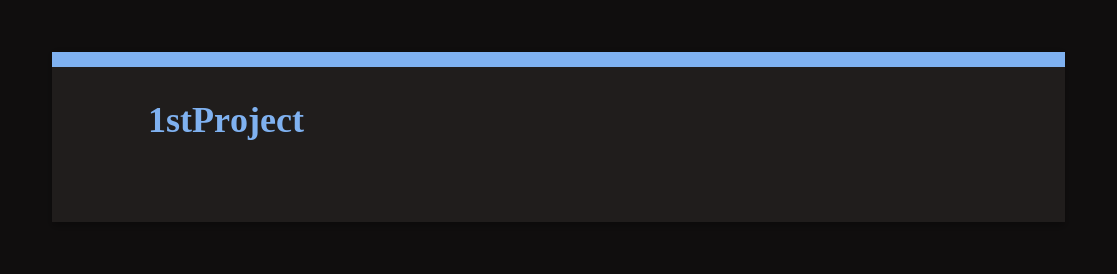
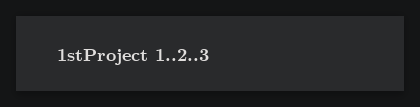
(304, 123) none -> [155,49,209,61] 1..2..3

